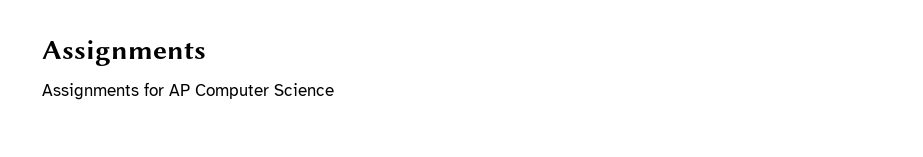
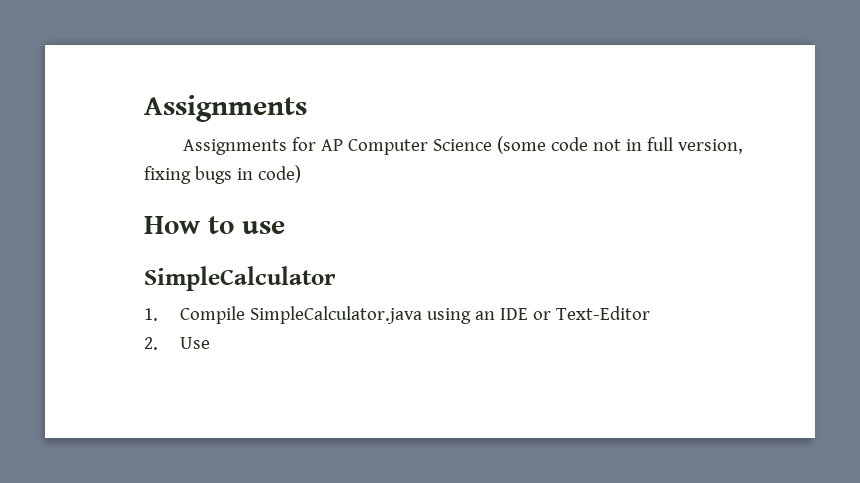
(334, 89) none -> [496,136,743,154] [144,165,301,184] [144,216,285,234] [144,266,336,291] [144,306,651,324] [144,337,211,350] (some code not in full version, fixing bugs in code) // How to use // SimpleCalculator // 1. Compile SimpleCalculator.java using an IDE or Text-Editor // 2. Use

